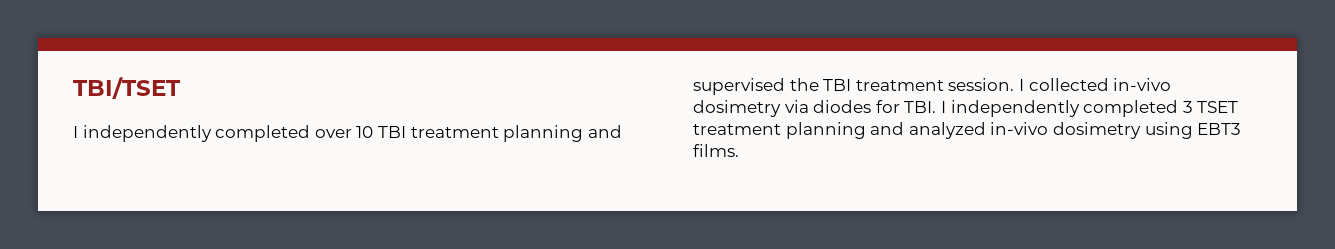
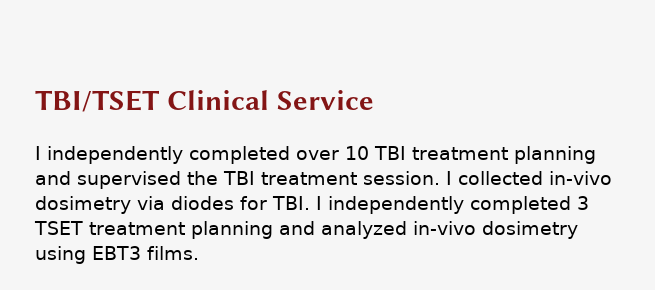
(181, 88) none -> [166,90,374,110] Clinical Service

